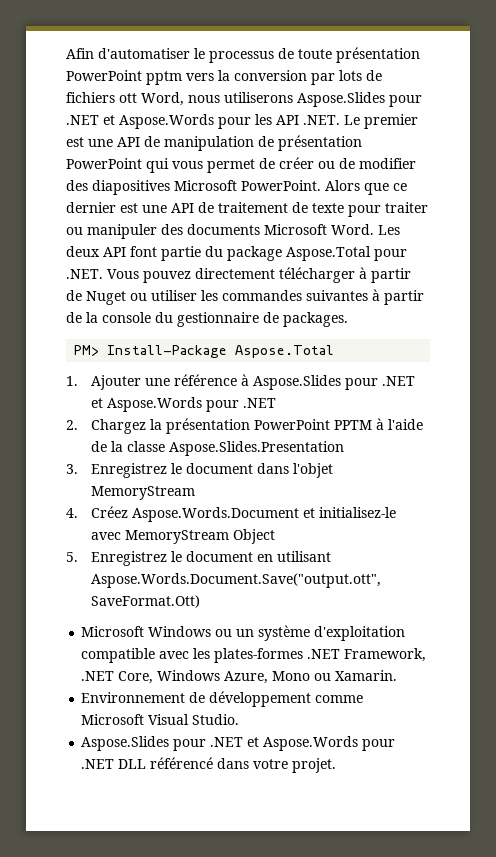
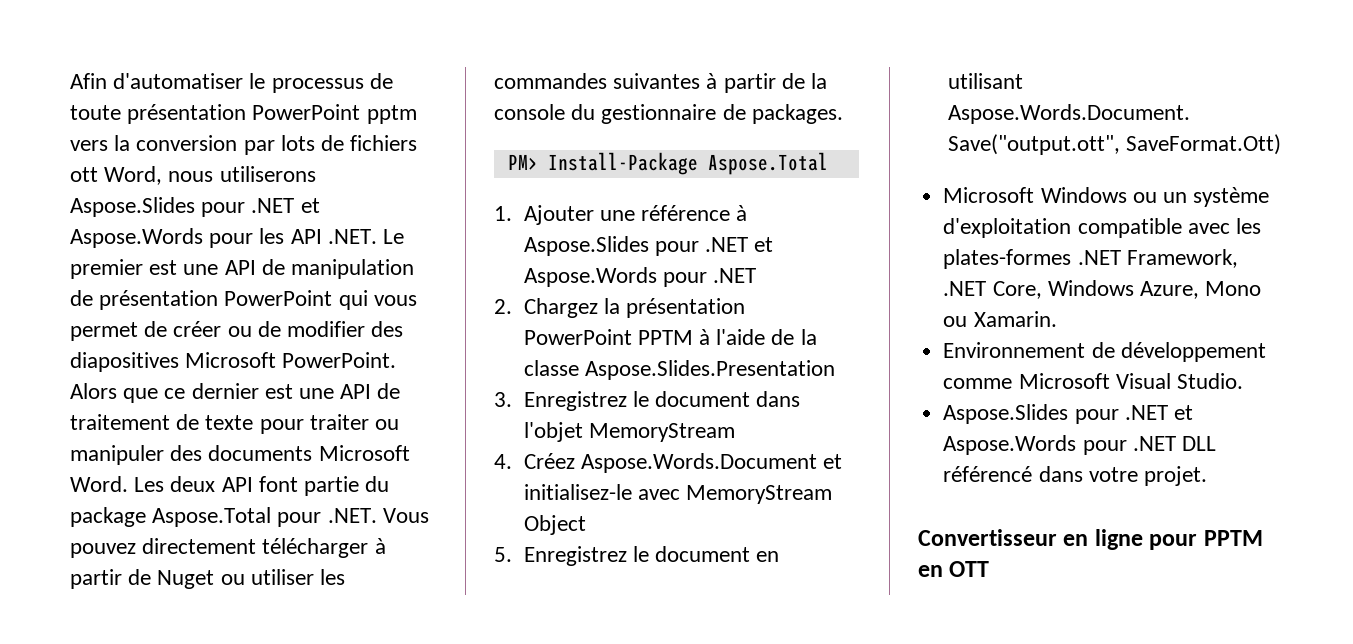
(337, 765) none -> [918,529,1263,550] [918,561,990,577] // Convertisseur en ligne pour PPTM en OTT

